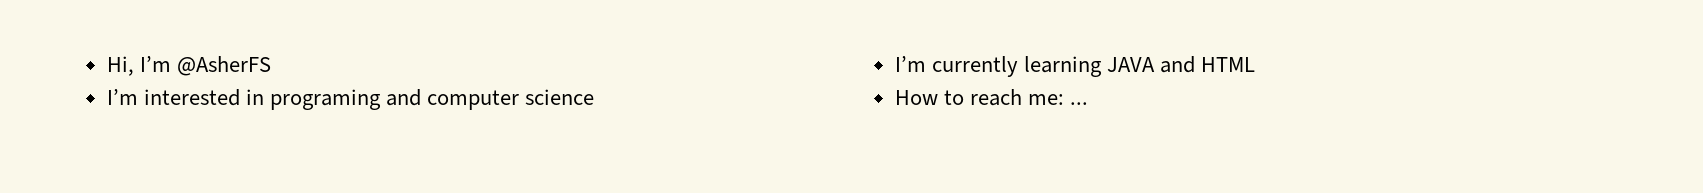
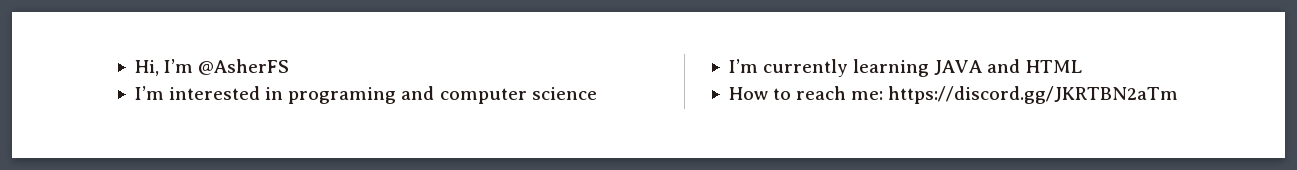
[1070,102,1089,105] ... -> [888,86,1179,104] https://discord.gg/JKRTBN2aTm

